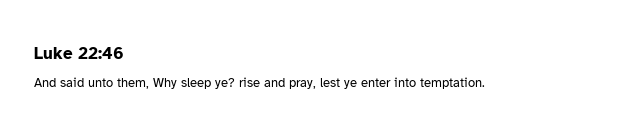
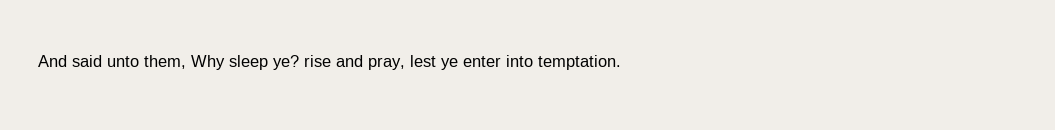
[34,47,124,59] Luke 22:46 // -> (38, 61) none

